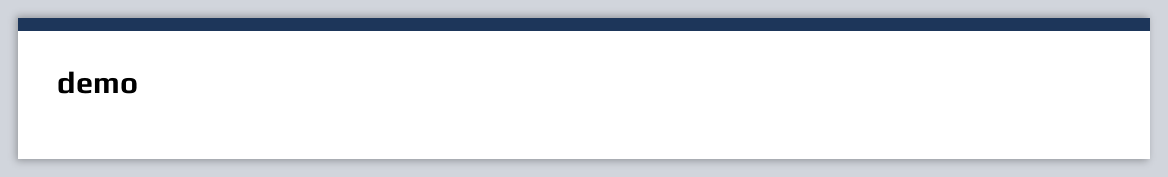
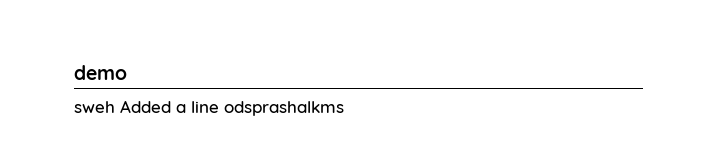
(138, 82) none -> [74,100,344,116] // sweh Added a line odsprashalkms

